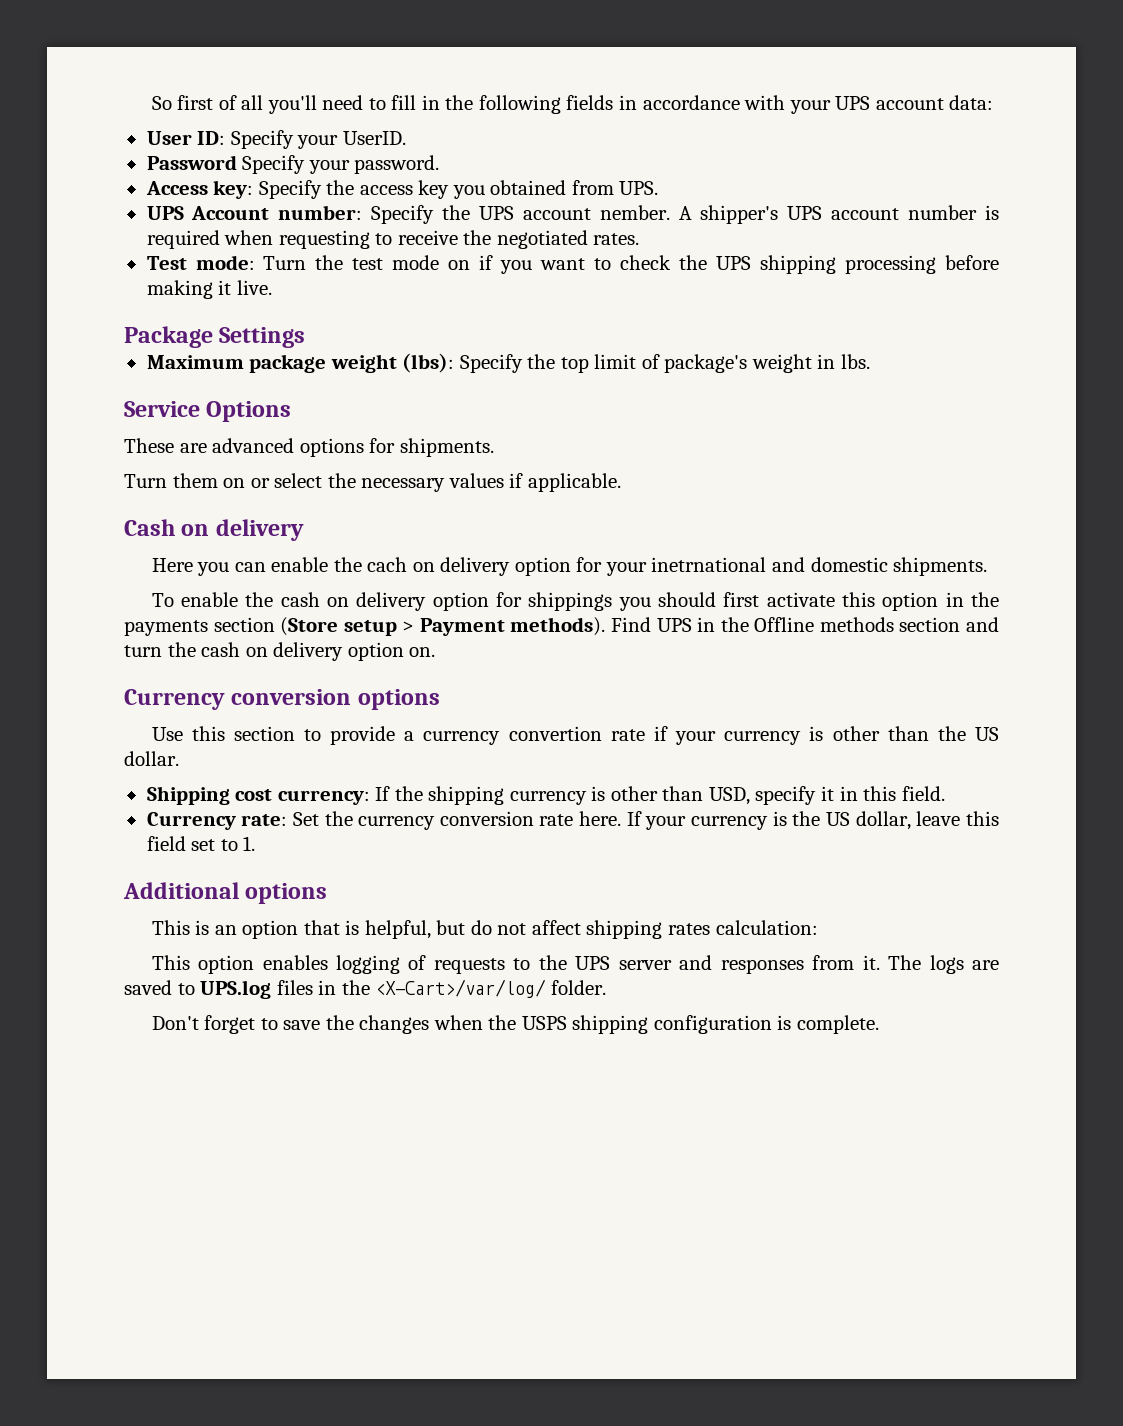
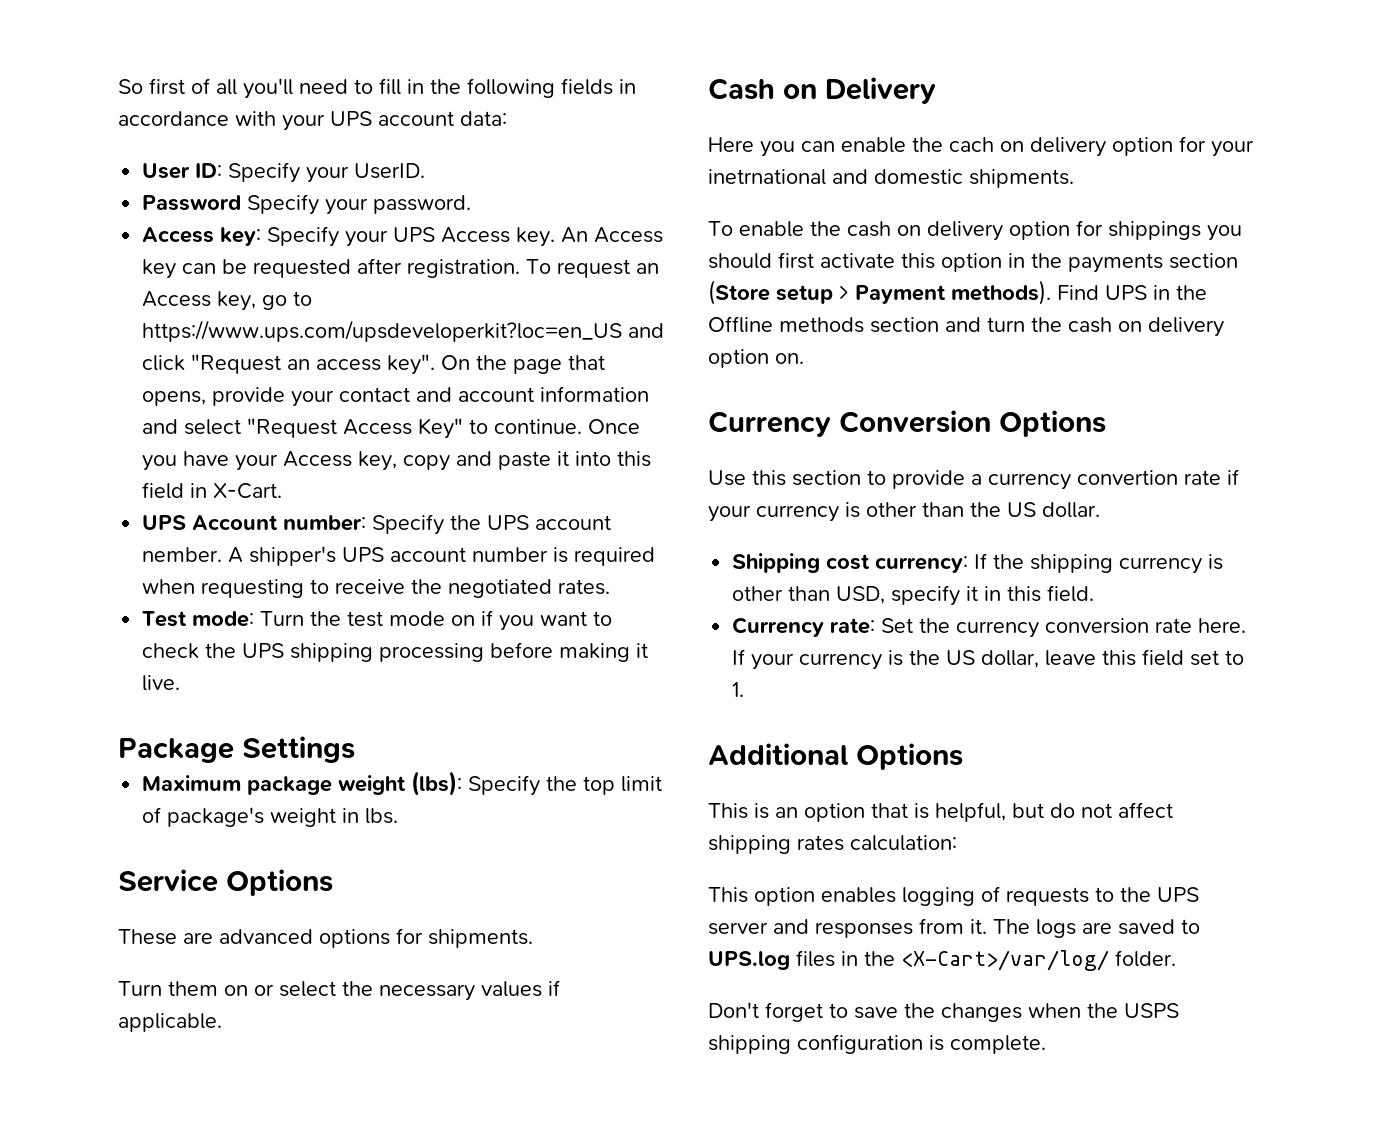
[326,180,659,199] the access key you obtained from UPS. -> [345,227,664,247] [142,258,660,279] [142,291,313,311] [142,320,665,342] [142,354,606,375] [142,386,650,407] [142,418,641,439] [142,451,652,471] [142,482,283,499] your UPS Access key. An Access key can be requested after registration. To request an Access key, go to https://www.ups.com/upsdeveloperkit?loc=en_US and click "Request an access key". On the page that opens, provide your contact and account information and select "Request Access Key" to continue. Once you have your Access key, copy and paste it into this field in X-Cart.
[215,519,304,541] delivery -> [825,77,936,104] Delivery
[231,689,440,710] conversion options -> [839,410,1106,437] Conversion Options
[245,883,328,904] options -> [856,743,963,770] Options

